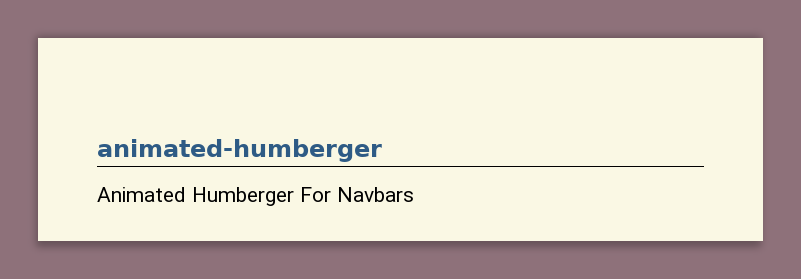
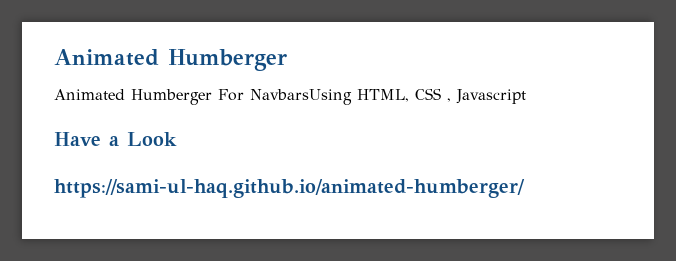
[97,139,382,162] animated-humberger -> [54,49,287,71] Animated Humberger
[337,187,414,202] Navbars -> [250,88,526,105] [54,132,177,146] [54,179,525,198] NavbarsUsing HTML, CSS , Javascript // Have a Look // https://sami-ul-haq.github.io/animated-humberger/

